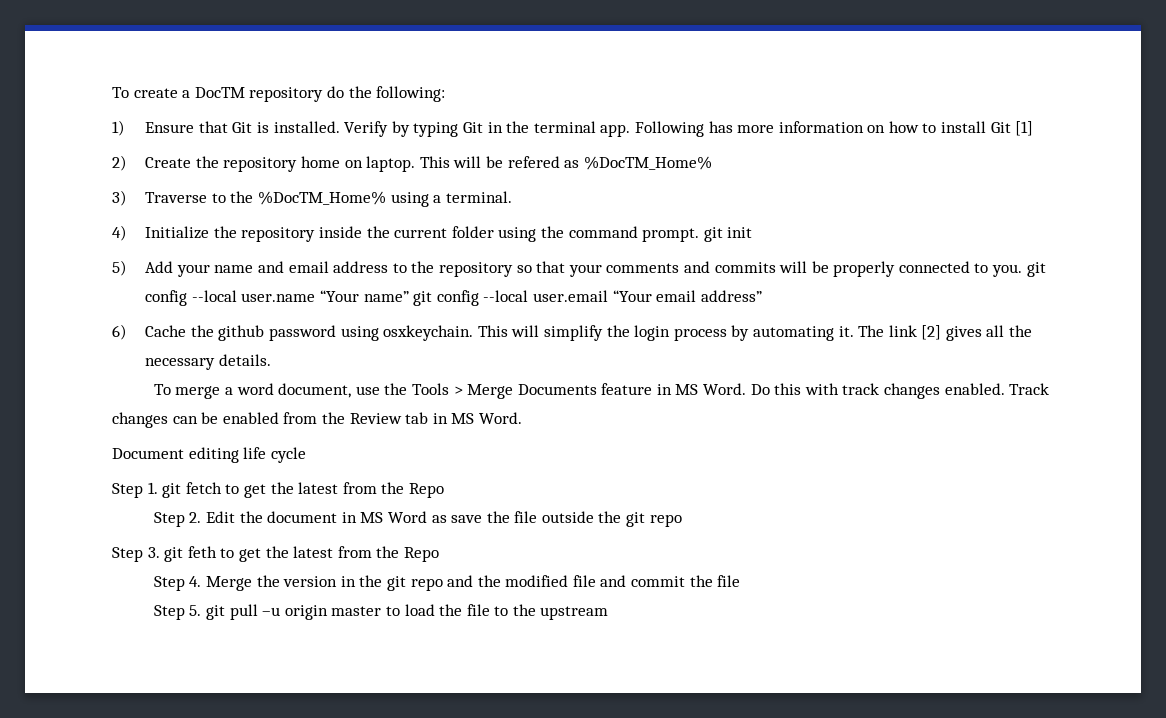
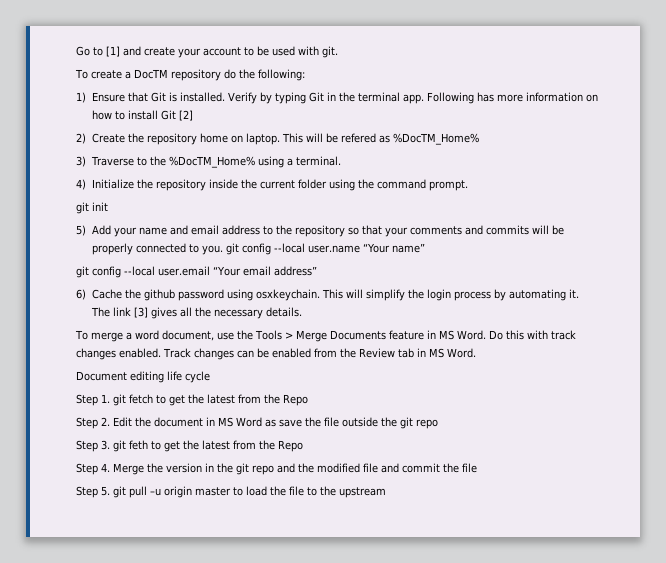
(112, 92) none -> [76,46,338,58] Go to [1] and create your account to be used with git. //
[1015,121,1034,136] [1] -> [178,110,193,121] [2]
(700, 235) none -> (468, 185) //
(409, 296) none -> (426, 248) //
[921,325,942,340] [2] -> [133,307,148,318] [3]

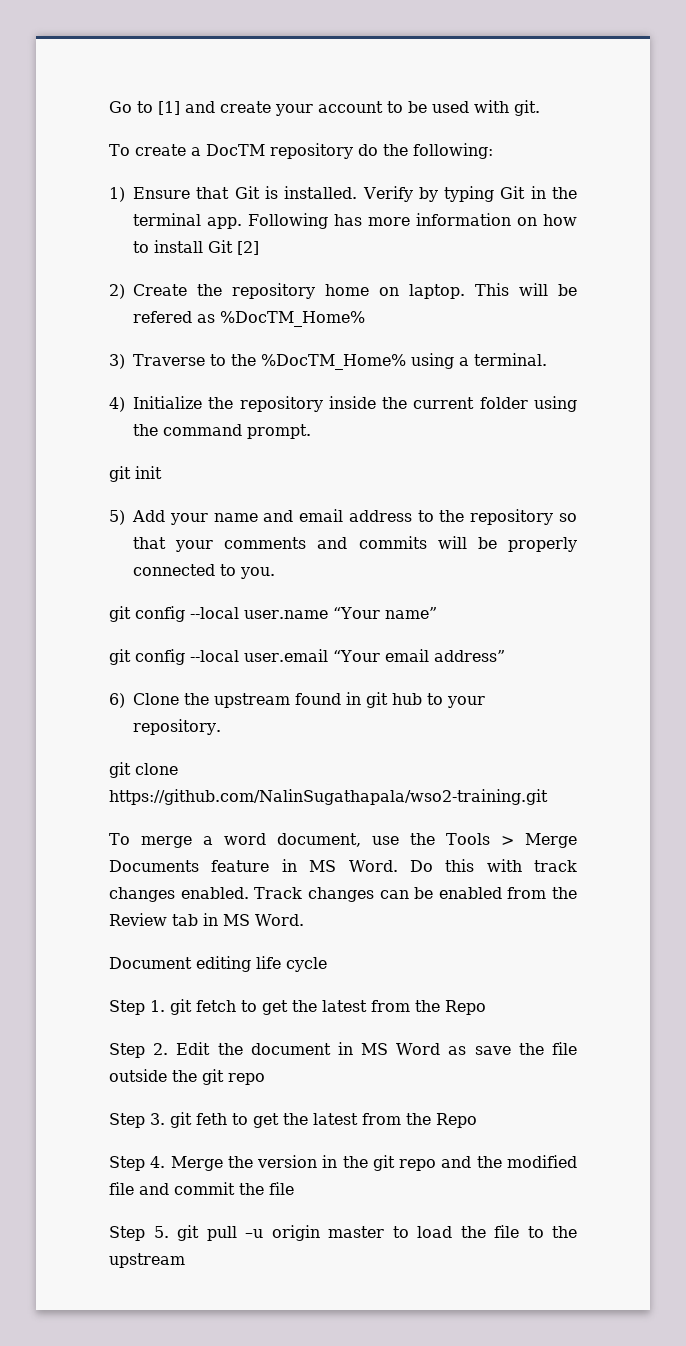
(223, 250) none -> (275, 573) //
[91,289,579,301] [90,307,302,319] Cache the github password using osxkeychain. This will simplify the login process by automating it. The link [3] gives all the necessary details. -> [133,692,485,708] [133,719,221,735] [109,762,178,778] [109,789,548,805] Clone the upstream found in git hub to your repository. // git clone https://github.com/NalinSugathapala/wso2-training.git

